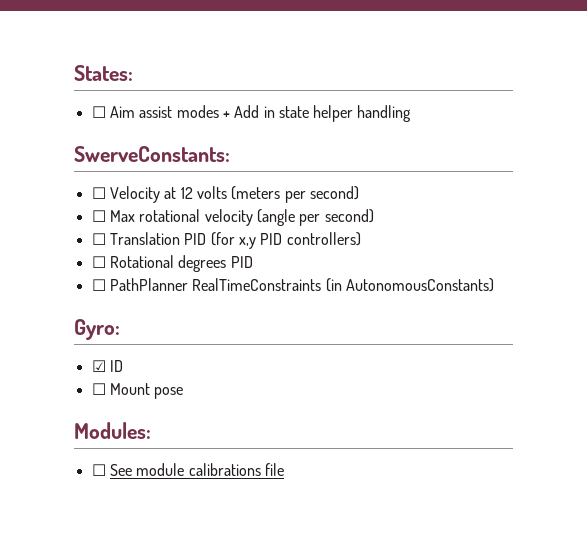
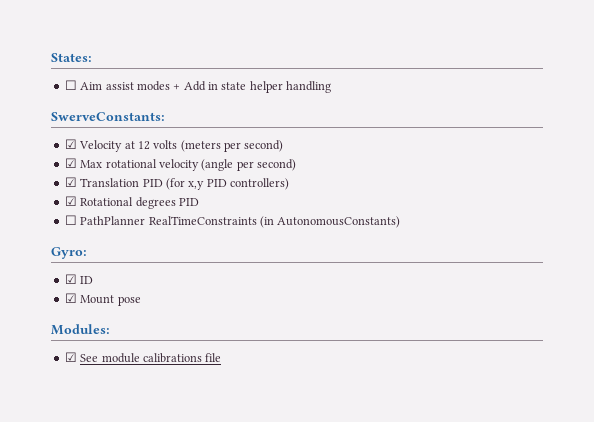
[91,187,106,199] ☐ -> [64,139,77,149] ☑
[91,210,106,222] ☐ -> [64,158,77,168] ☑
[91,233,106,245] ☐ -> [64,177,77,187] ☑
[91,256,106,268] ☐ -> [64,196,77,206] ☑
[91,383,106,395] ☐ -> [64,293,77,303] ☑
[91,464,106,476] ☐ -> [64,352,77,362] ☑

